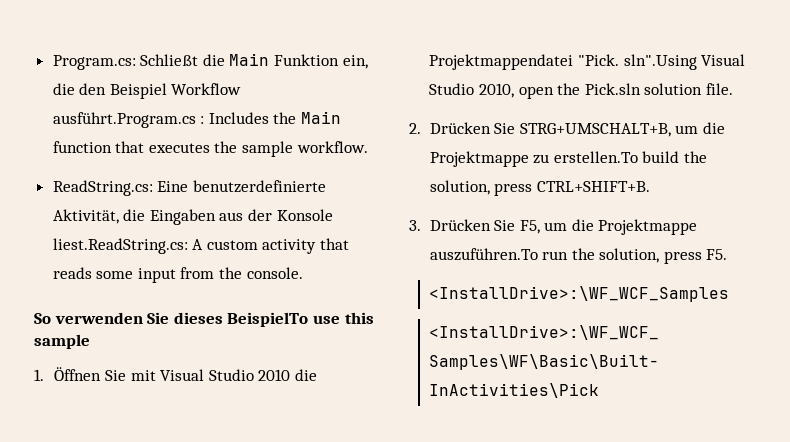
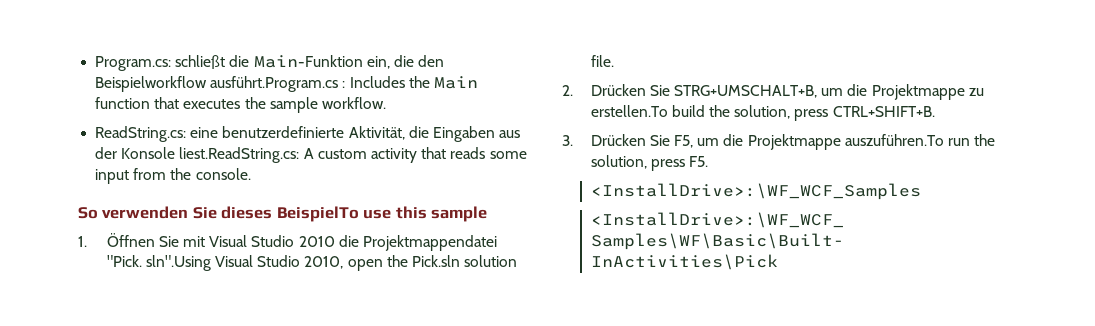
[140,53,340,66] Schließt die Main Funktion -> [175,55,363,69] schließt die Main-Funktion
[109,83,242,99] Beispiel Workflow -> [95,76,208,92] Beispielworkflow
[157,181,189,192] Eine -> [190,127,219,138] eine

